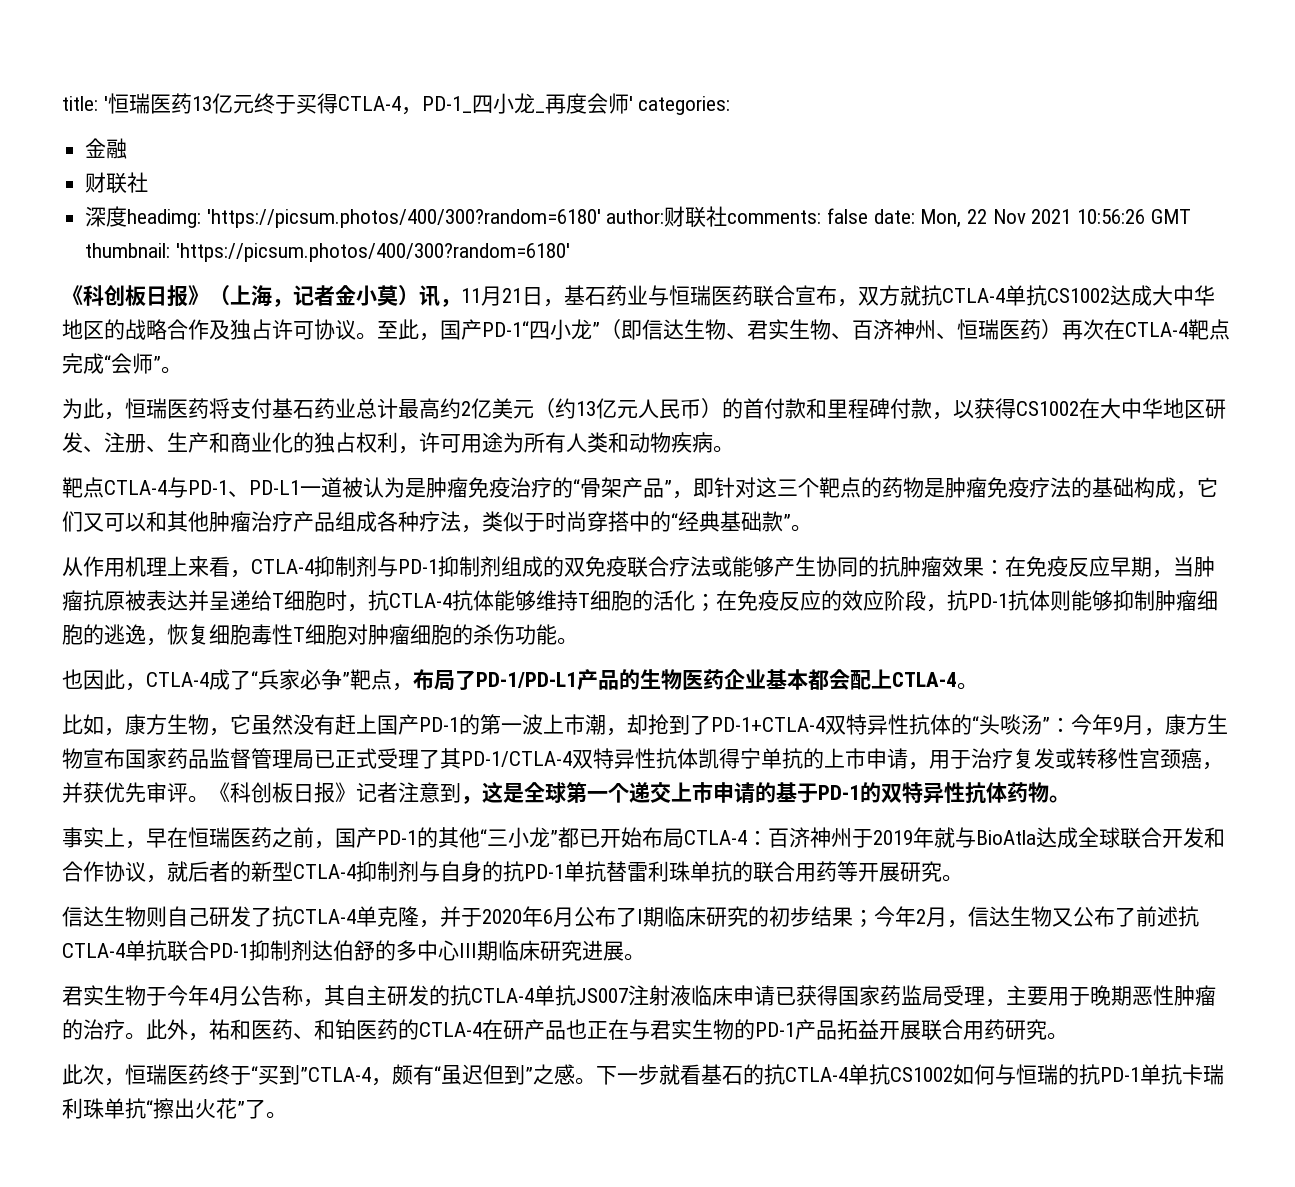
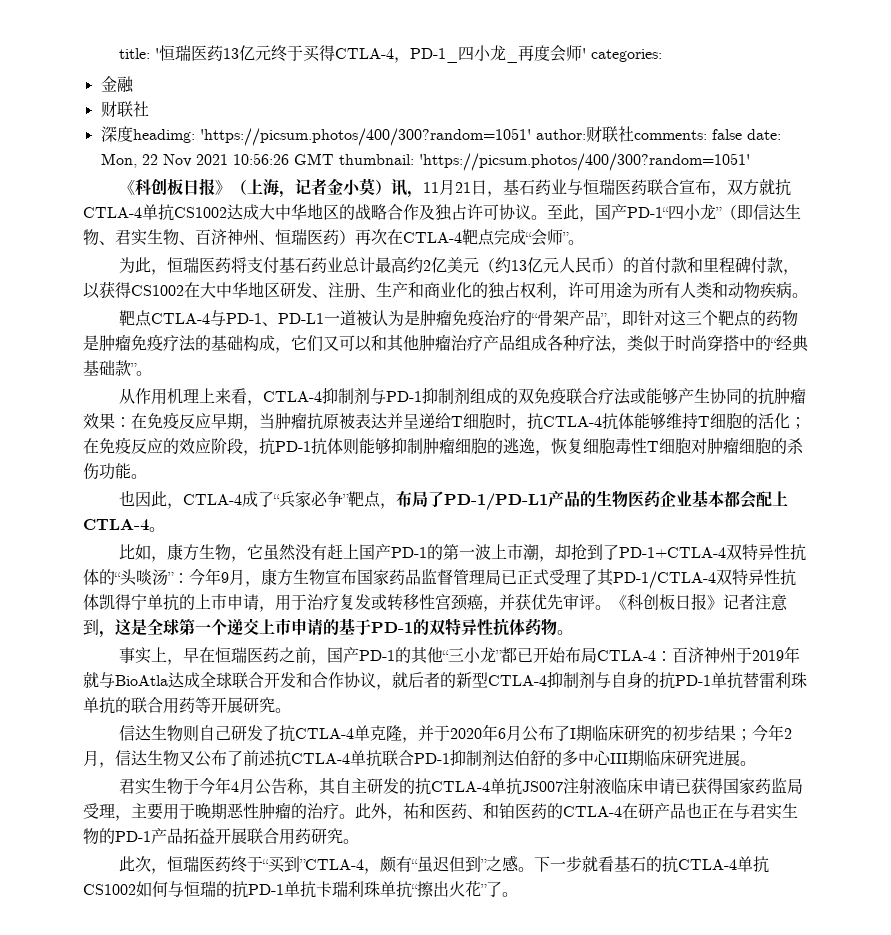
[206,209,601,228] 'https://picsum.photos/400/300?random=6180' -> [199,128,531,146] 'https://picsum.photos/400/300?random=1051'
[175,243,570,262] 'https://picsum.photos/400/300?random=6180' -> [418,153,750,171] 'https://picsum.photos/400/300?random=1051'

